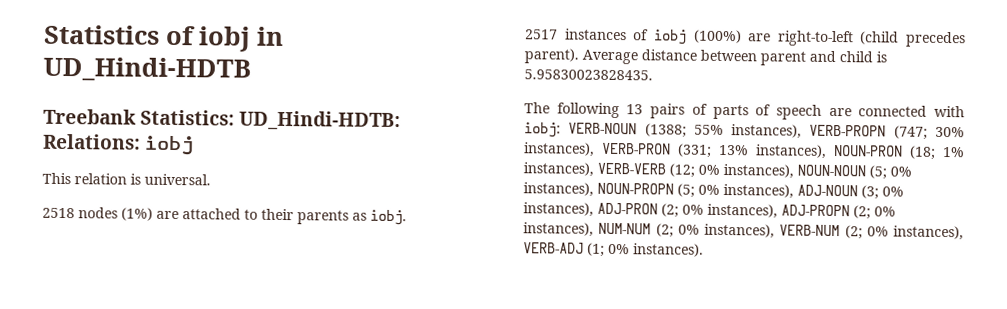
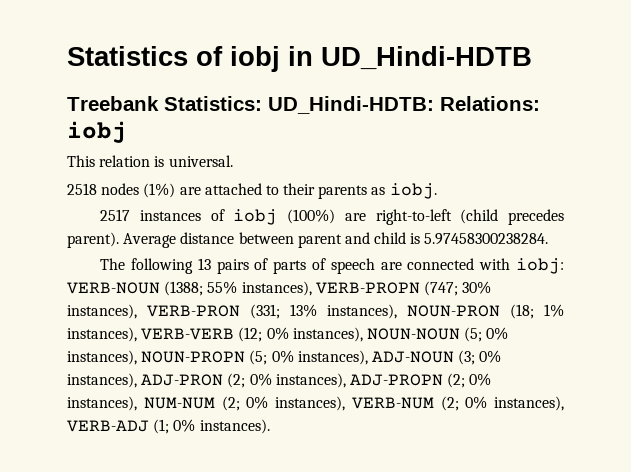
[524,69,653,81] 5.95830023828435. -> [424,233,549,245] 5.97458300238284.

